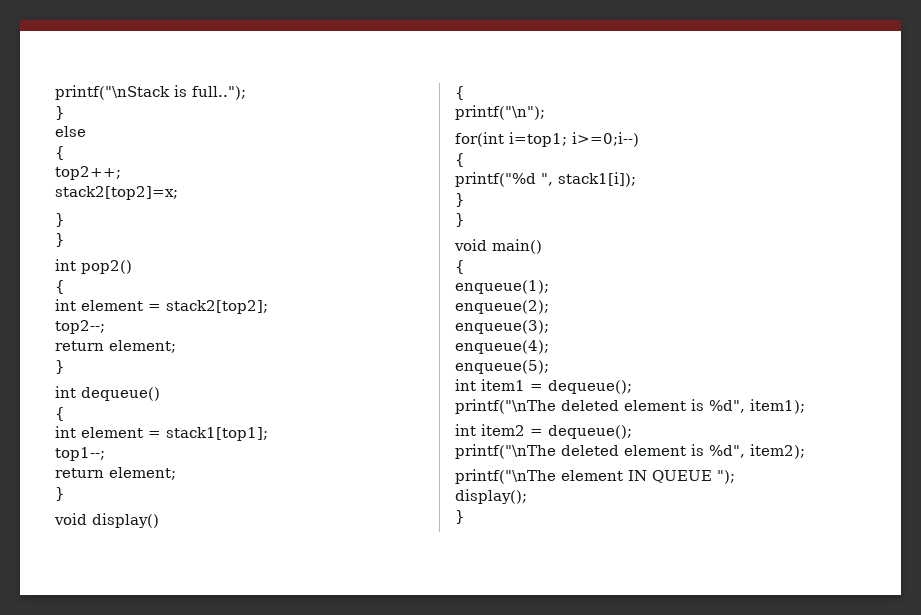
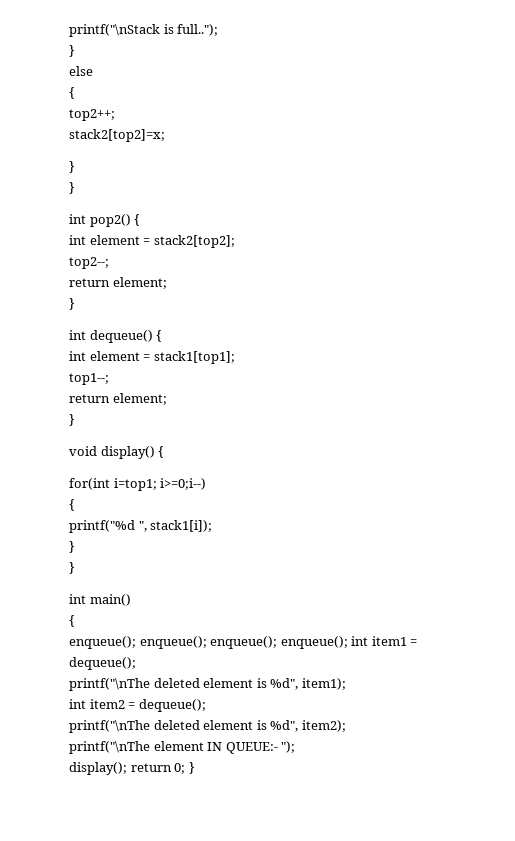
(132, 267) // -> (131, 220) none
(160, 394) // -> (153, 336) none
[455,86,465,100] [455,105,545,120] // { // printf("\n"); -> [158,446,165,458] {
[454,239,487,251] void -> [69,594,86,604] int
[455,280,549,294] [455,300,549,314] [455,320,549,334] [455,340,549,354] [455,360,549,374] enqueue(1); // enqueue(2); // enqueue(3); // enqueue(4); // enqueue(5); // -> [69,636,348,649] enqueue(); enqueue(); enqueue(); enqueue();
[652,470,712,483] QUEUE -> [225,742,278,754] QUEUE:-
(527, 496) // -> [130,763,186,774] return 0;

